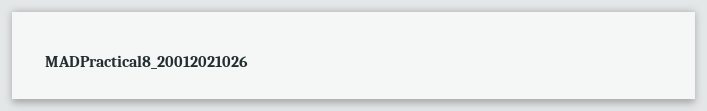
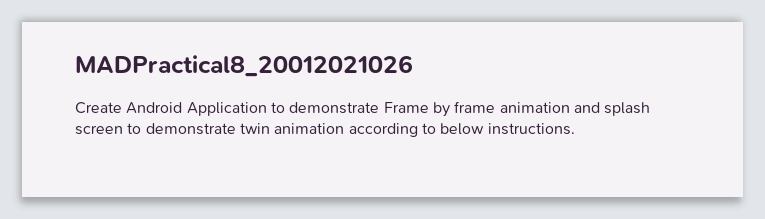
(248, 62) none -> [75,101,651,117] [75,123,575,137] // Create Android Application to demonstrate Frame by frame animation and splash screen to demonstrate twin animation according to below instructions.

